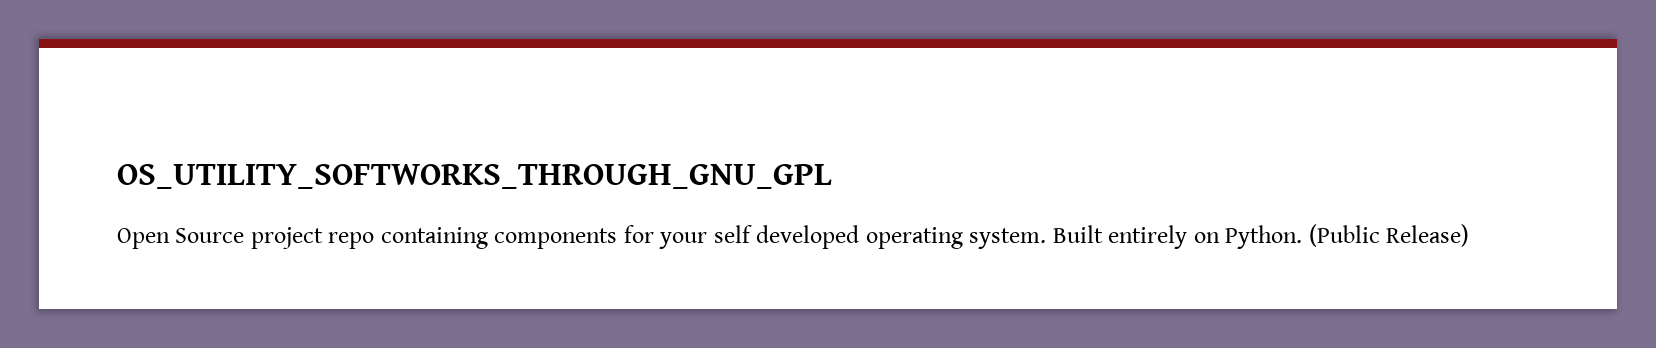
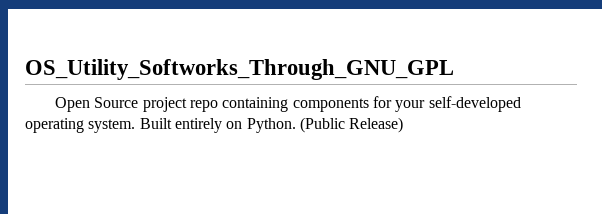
[117,164,832,189] OS_UTILITY_SOFTWORKS_THROUGH_GNU_GPL -> [25,59,454,80] OS_Utility_Softworks_Through_GNU_GPL
[713,225,860,249] self developed -> [428,96,521,112] self-developed

